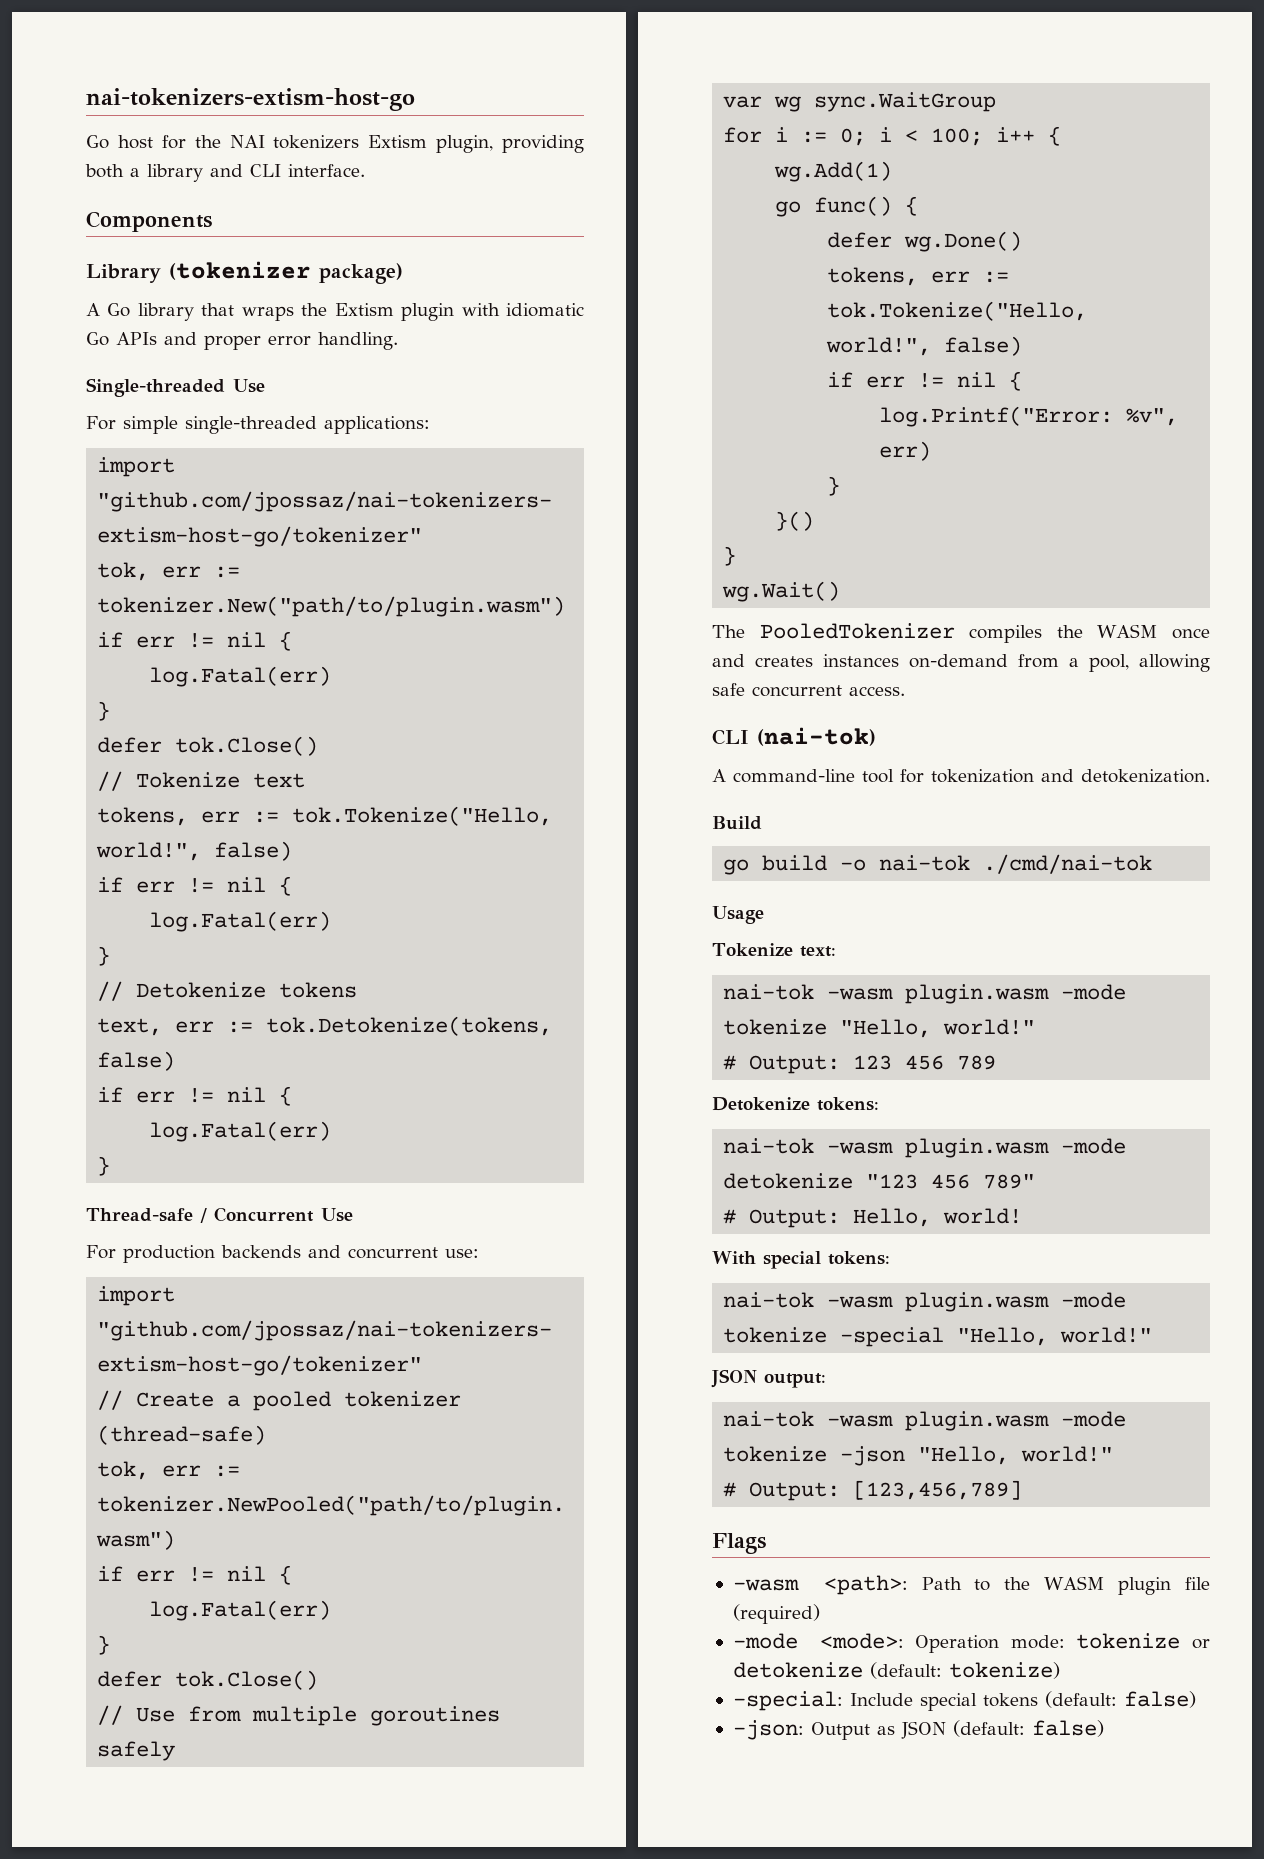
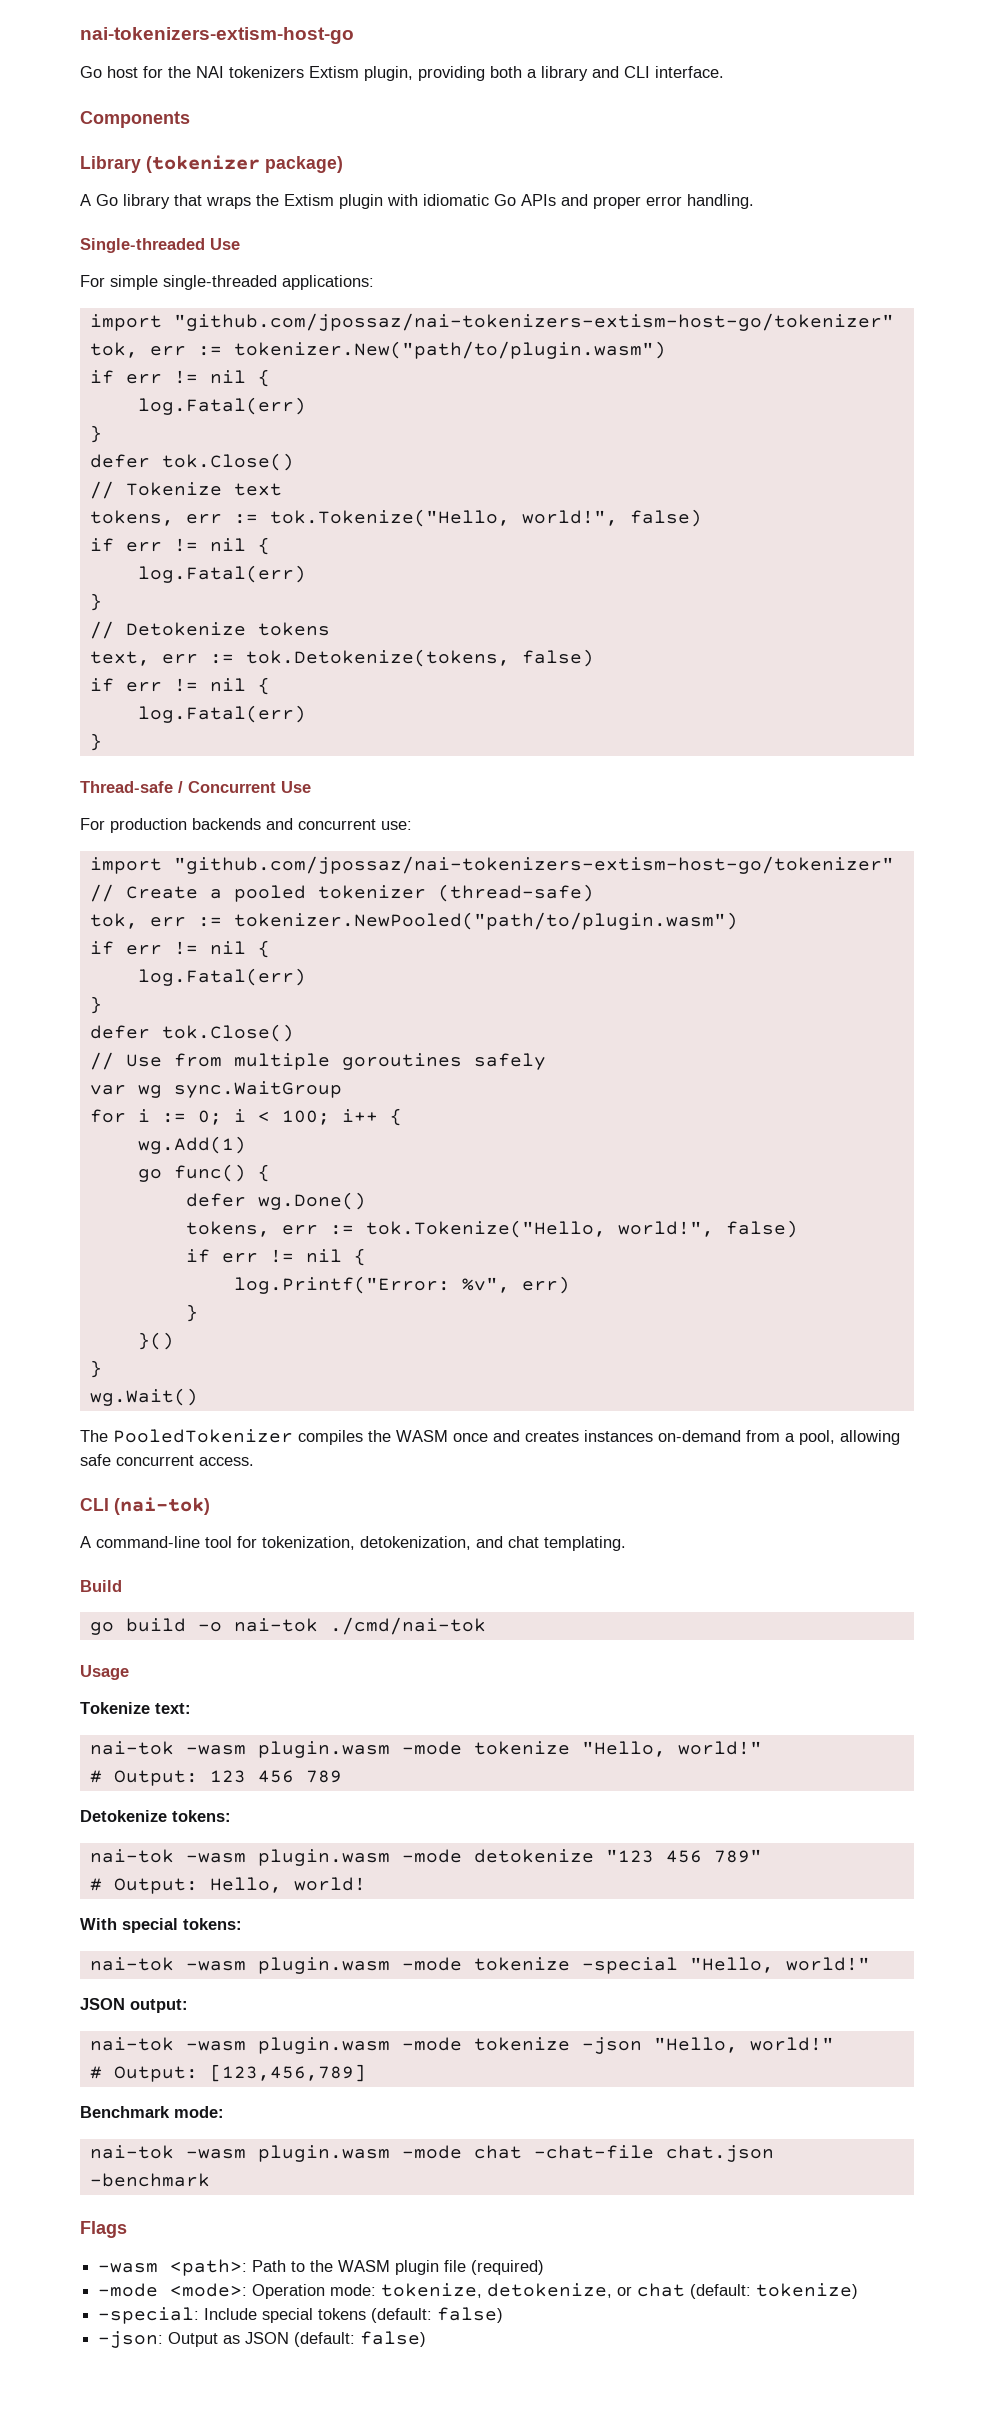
[931,769,1210,783] tokenization and detokenization. -> [262,1536,626,1551] tokenization, detokenization, and chat templating.
(1023, 1490) none -> [80,2106,224,2118] [89,2145,774,2162] [89,2173,210,2187] // Benchmark mode: // nai-tok -wasm plugin.wasm -mode chat -chat-file chat.json -benchmark
[1076,1633,1210,1649] [732,1662,863,1678] tokenize or detokenize -> [381,2283,686,2298] tokenize, detokenize, or chat

